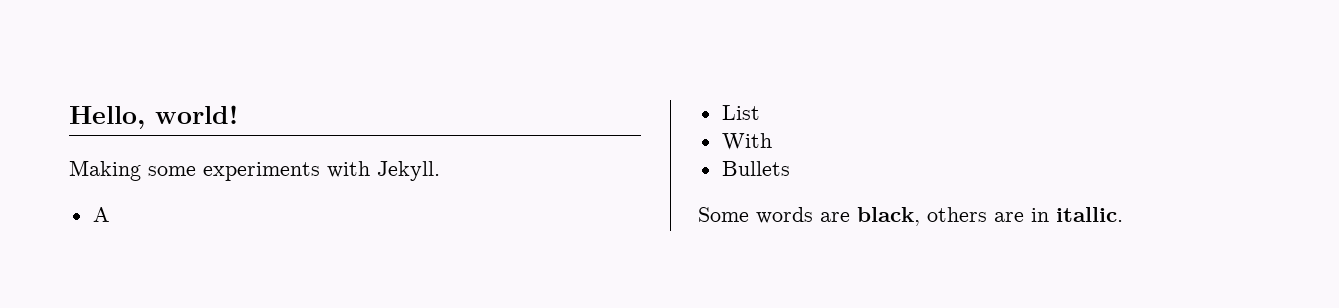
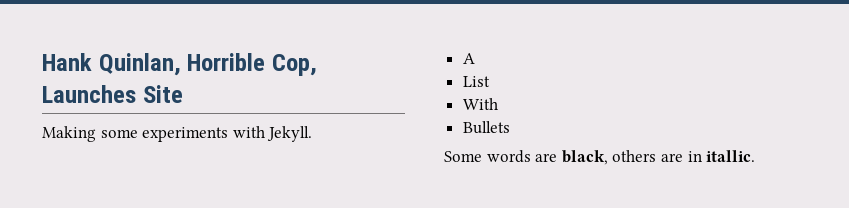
[69,105,238,129] Hello, world! -> [42,53,317,76] [42,85,183,103] Hank Quinlan, Horrible Cop, Launches Site

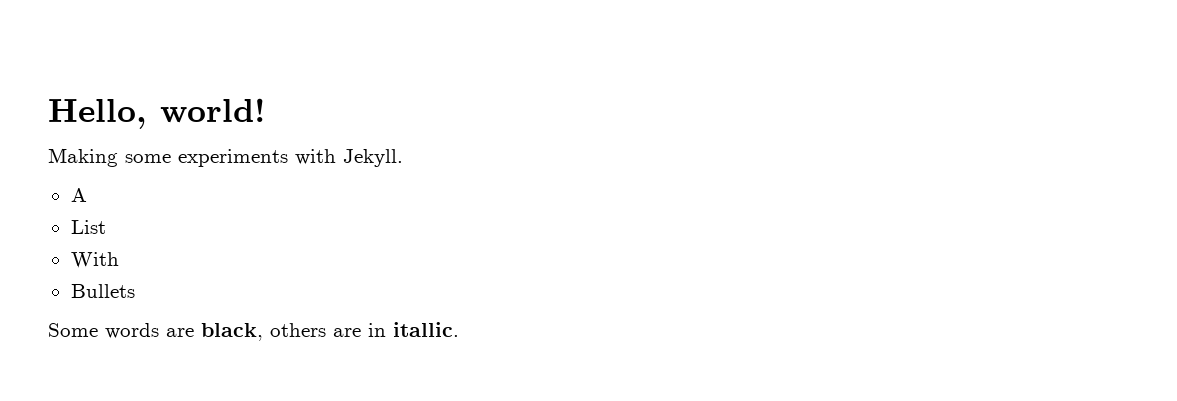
[42,53,317,76] [42,85,183,103] Hank Quinlan, Horrible Cop, Launches Site -> [48,98,266,129] Hello, world!

